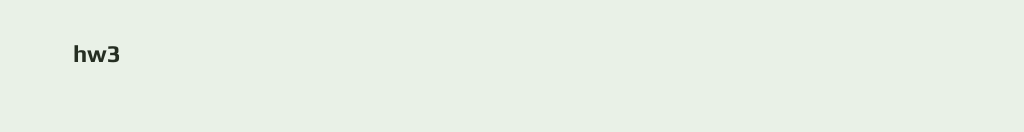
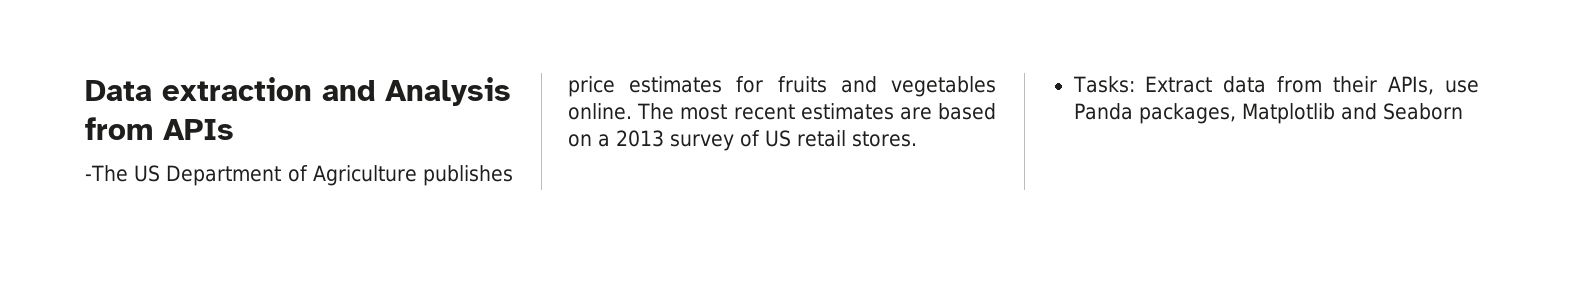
[73,45,121,63] hw3 -> [85,77,511,106] [85,117,234,140] [85,165,513,186] [568,76,996,97] [568,103,996,120] [568,130,917,151] [1072,76,1479,95] [1073,103,1463,124] Data extraction and Analysis from APIs // -The US Department of Agriculture publishes price estimates for fruits and vegetables online. The most recent estimates are based on a 2013 survey of US retail stores. // Tasks: Extract data from their APIs, use Panda packages, Matplotlib and Seaborn

